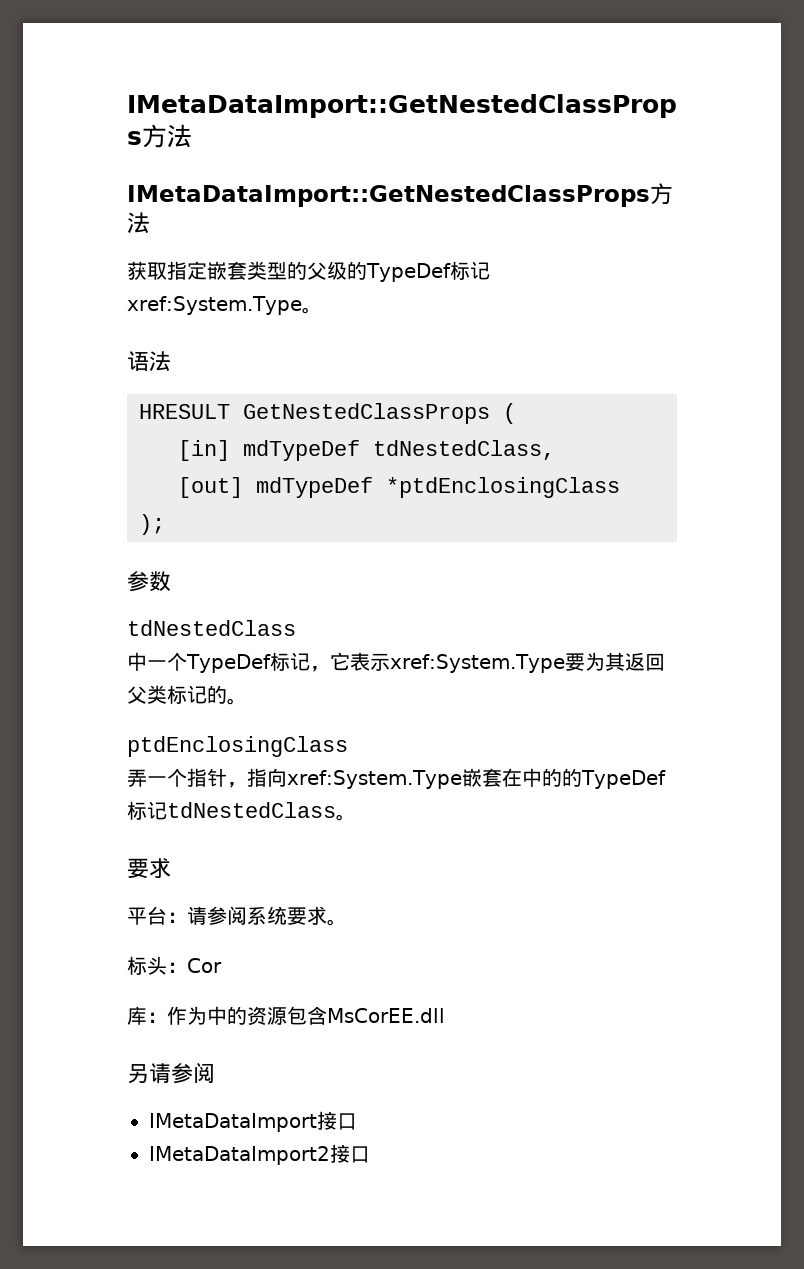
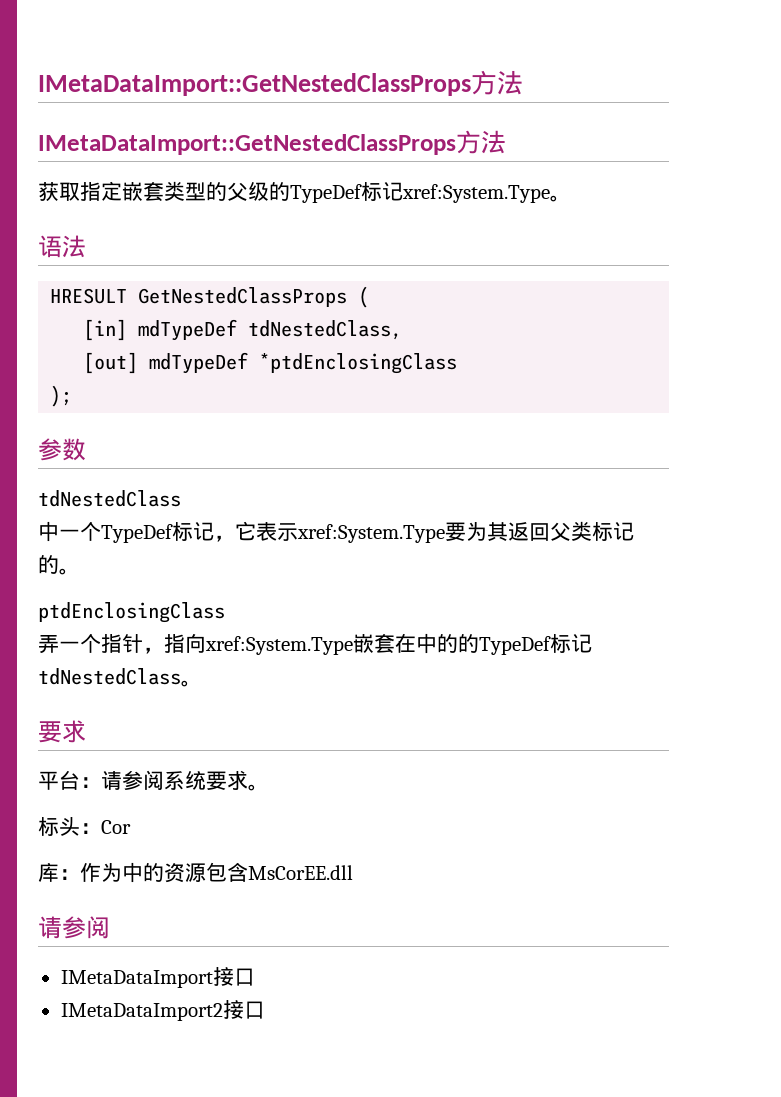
[127,1064,149,1084] 另 -> (353, 872) none

